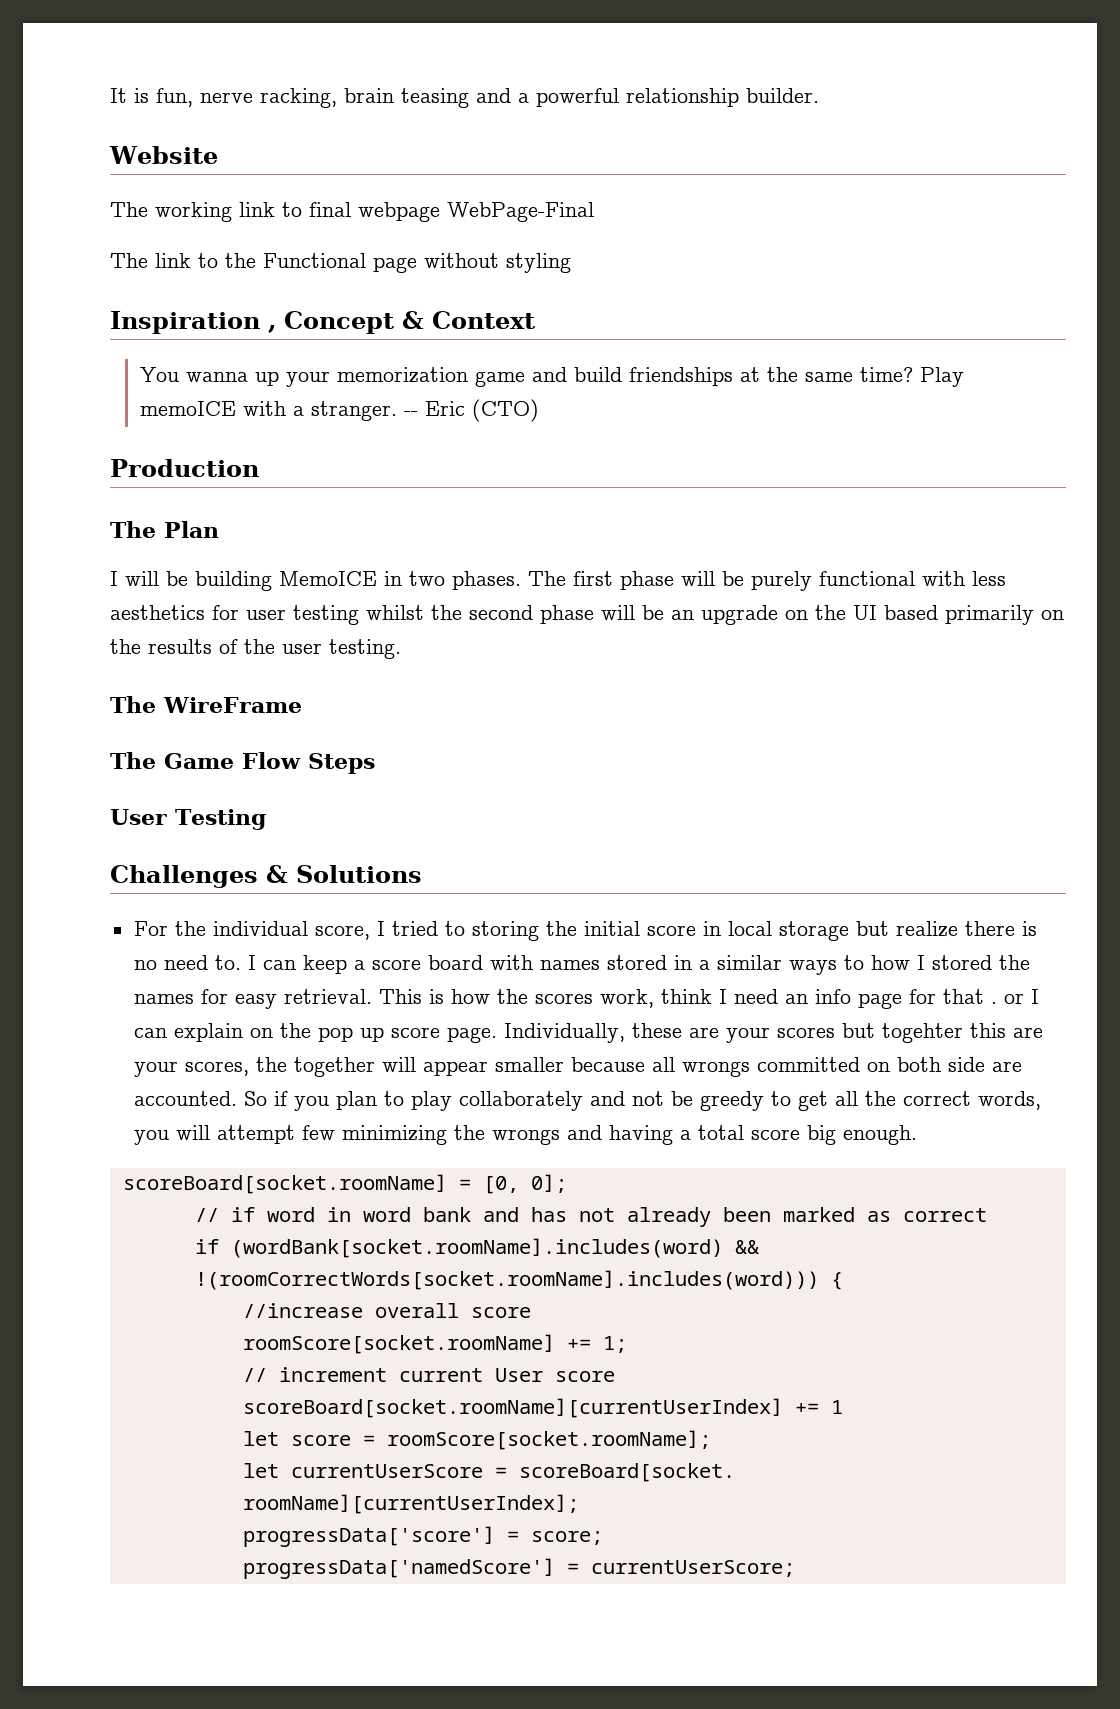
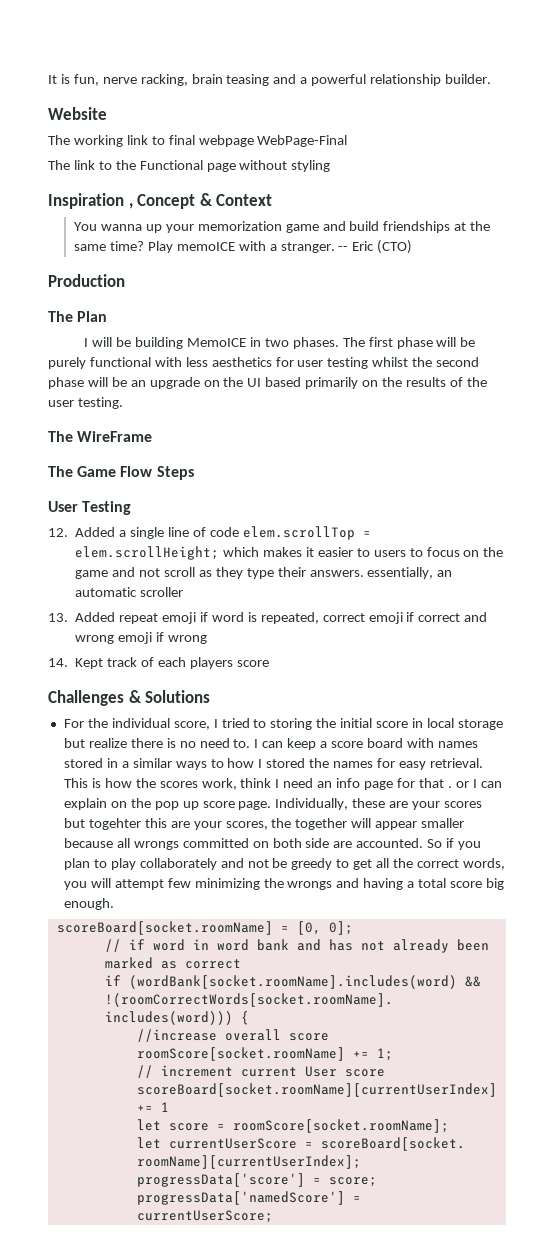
(266, 819) none -> [48,526,371,540] [75,546,504,560] [75,567,453,579] [75,587,184,597] [48,612,488,624] [75,632,207,644] [48,657,269,669] // 12. Added a single line of code elem.scrollTop = elem.scrollHeight; which makes it easier to users to focus on the game and not scroll as they type their answers. essentially, an automatic scroller // 13. Added repeat emoji if word is repeated, correct emoji if correct and wrong emoji if wrong // 14. Kept track of each players score

